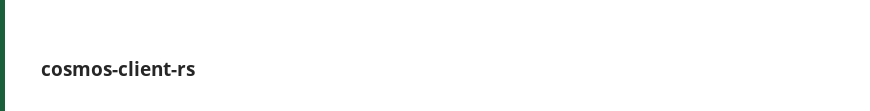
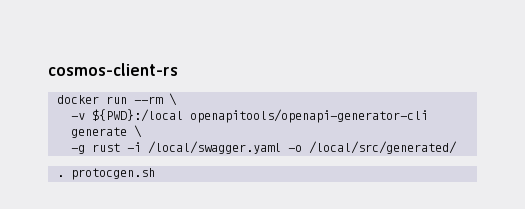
(195, 68) none -> [56,93,177,106] [70,109,428,123] [70,125,142,138] [70,141,457,154] [56,168,155,180] // docker run --rm \ // -v ${PWD}:/local openapitools/openapi-generator-cli generate \ // -g rust -i /local/swagger.yaml -o /local/src/generated/ // . protocgen.sh

